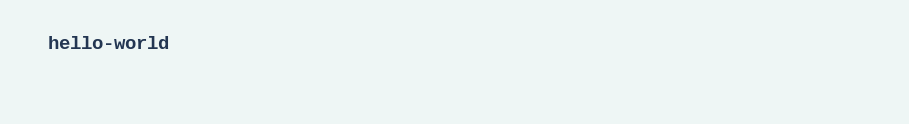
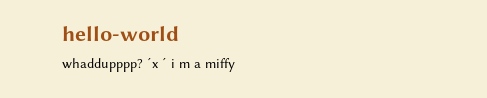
(169, 42) none -> [62,57,235,72] // whaddupppp? ´x ´ i m a miffy

